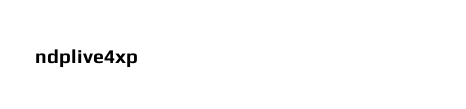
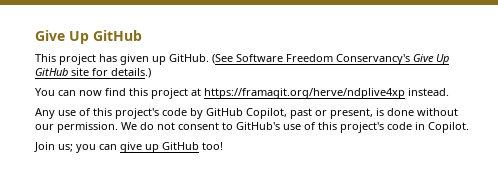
[35,49,138,68] ndplive4xp -> [35,30,142,44] [35,54,449,65] [35,68,151,78] [35,88,449,99] [35,108,458,119] [35,122,469,133] [34,142,223,153] Give Up GitHub // This project has given up GitHub. (See Software Freedom Conservancy's Give Up GitHub site for details.) // You can now find this project at https://framagit.org/herve/ndplive4xp instead. // Any use of this project's code by GitHub Copilot, past or present, is done without our permission. We do not consent to GitHub's use of this project's code in Copilot. // Join us; you can give up GitHub too!

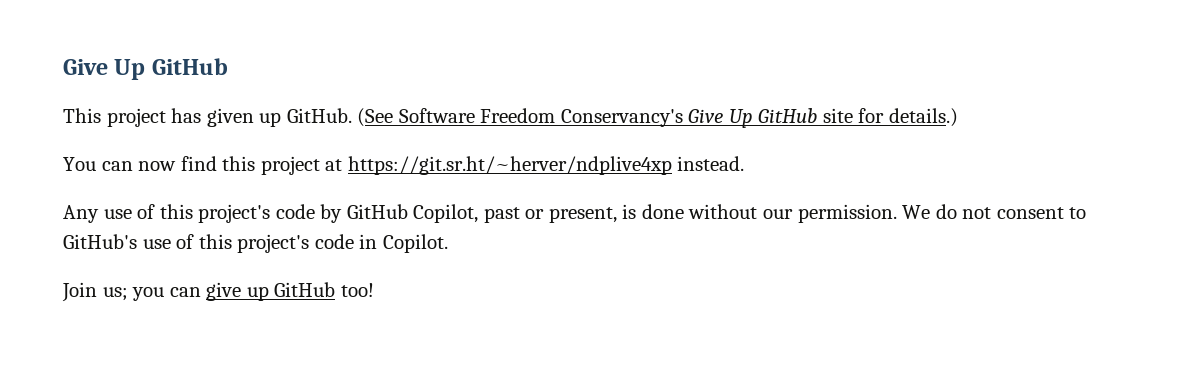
[204,88,405,99] https://framagit.org/herve/ndplive4xp -> [347,156,672,175] https://git.sr.ht/~herver/ndplive4xp

